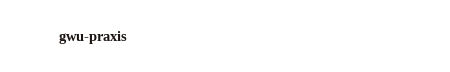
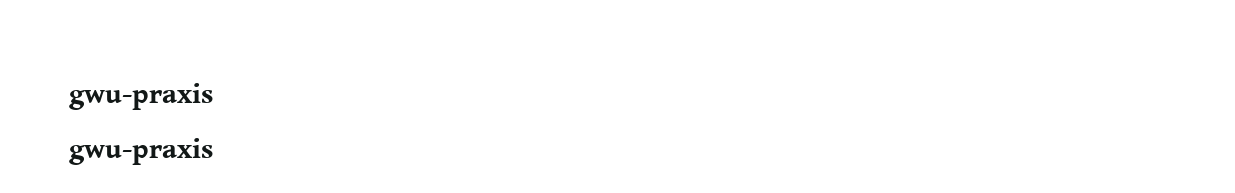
[59,31,127,44] gwu-praxis -> [69,83,213,110] [69,138,213,165] gwu-praxis // gwu-praxis

